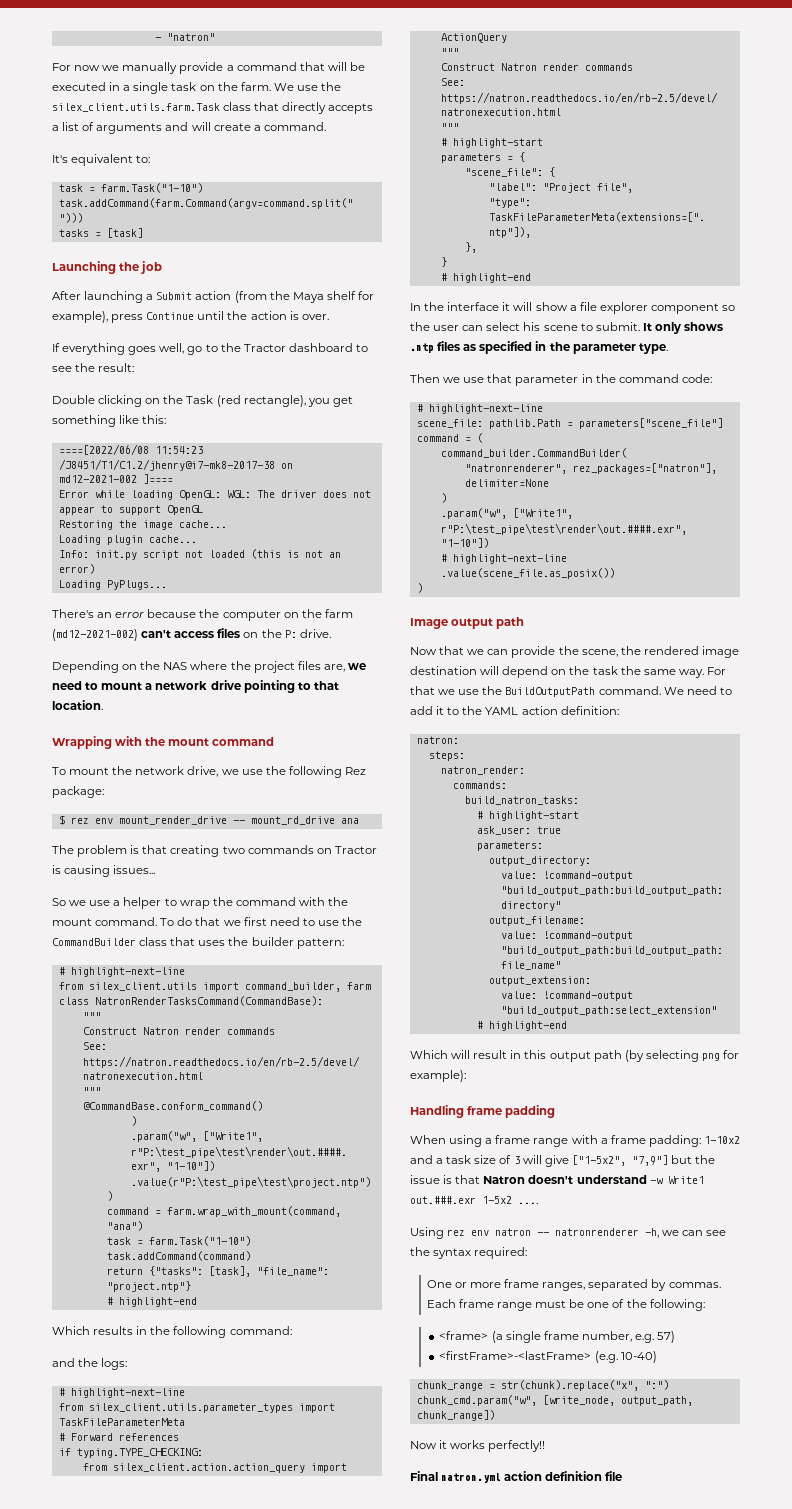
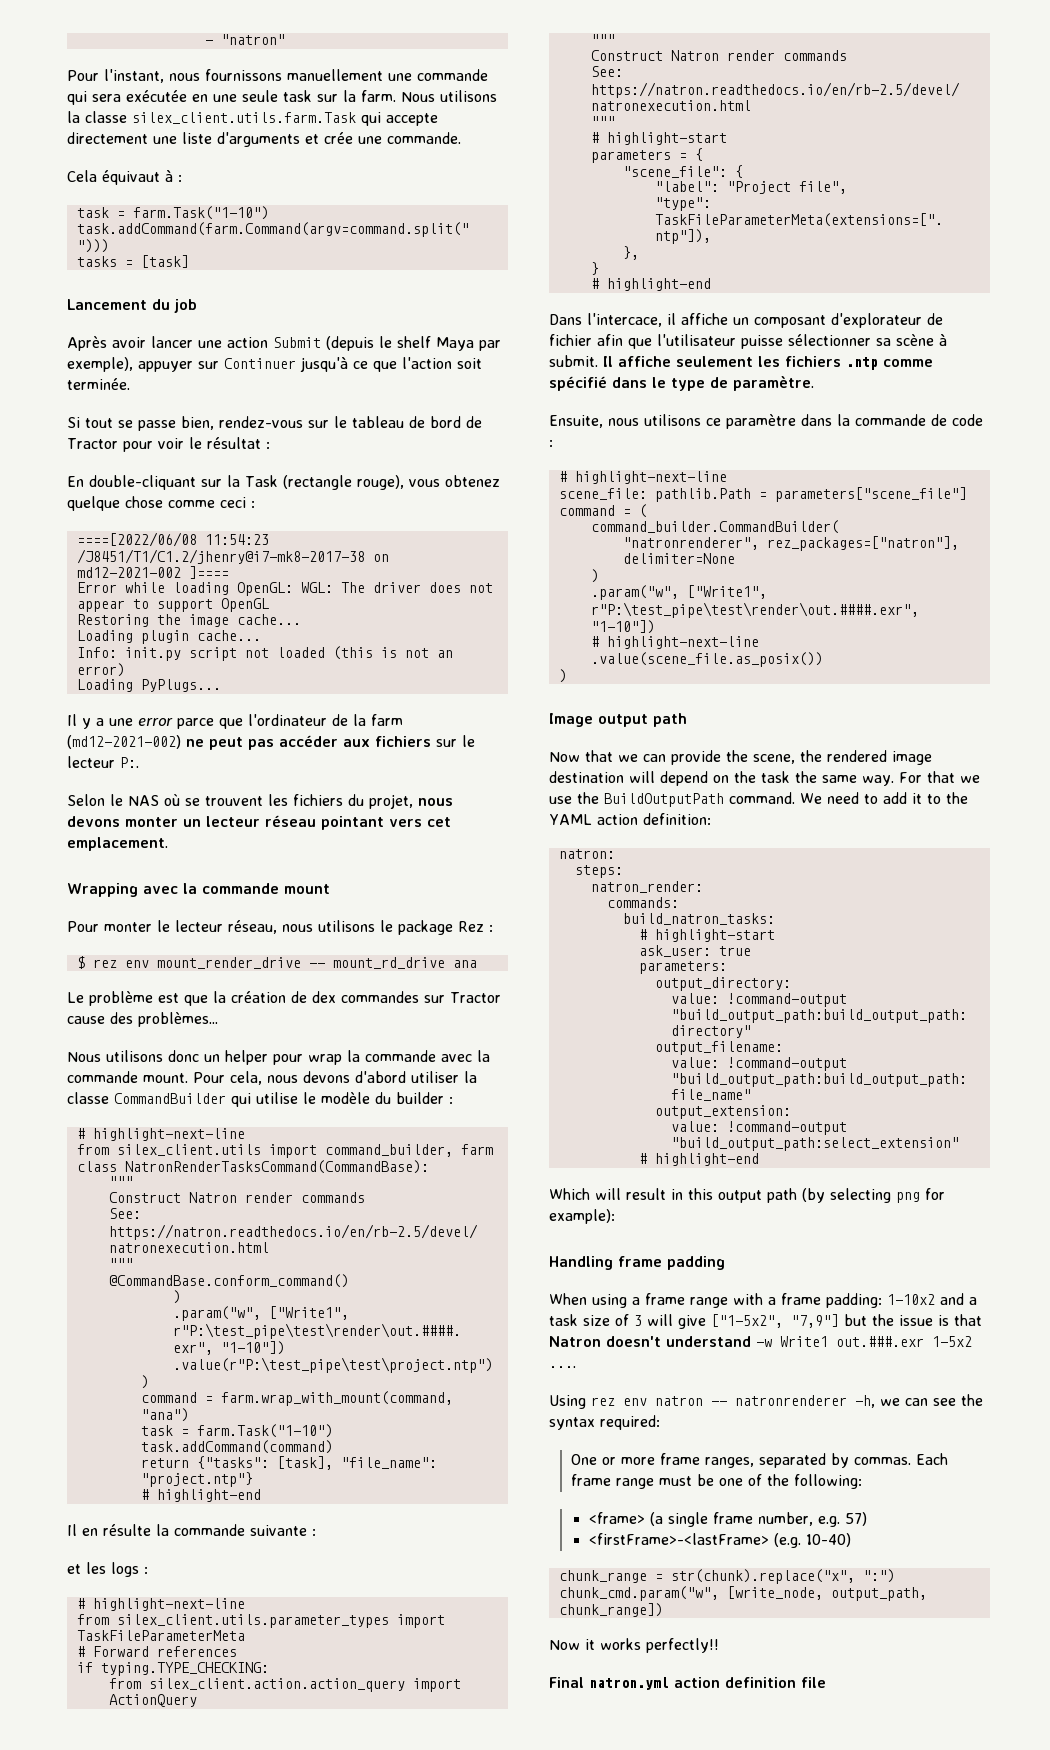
[52,62,365,74] [52,82,342,94] [52,102,374,114] [52,122,326,134] [52,154,151,166] For now we manually provide a command that will be executed in a single task on the farm. We use the silex_client.utils.farm.Task class that directly accepts a list of arguments and will create a command. // It's equivalent to: -> [67,69,488,83] [67,90,497,105] [67,111,438,126] [67,132,461,147] [67,170,182,185] Pour l'instant, nous fournissons manuellement une commande qui sera exécutée en une seule task sur la farm. Nous utilisons la classe silex_client.utils.farm.Task qui accepte directement une liste d'arguments et crée une commande. // Cela équivaut à :
[52,261,140,274] Launching the -> [67,299,170,310] Lancement du
[52,291,374,303] [52,311,329,323] [52,343,368,355] [52,363,135,372] [52,395,353,407] [52,415,167,427] After launching a Submit action (from the Maya shelf for example), press Continue until the action is over. // If everything goes well, go to the Tractor dashboard to see the result: // Double clicking on the Task (red rectangle), you get something like this: -> [67,336,501,351] [67,357,482,372] [67,378,130,390] [67,416,482,431] [67,437,270,452] [67,475,500,490] [67,496,255,511] Après avoir lancer une action Submit (depuis le shelf Maya par exemple), appuyer sur Continuer jusqu'à ce que l'action soit terminée. // Si tout se passe bien, rendez-vous sur le tableau de bord de Tractor pour voir le résultat : // En double-cliquant sur la Task (rectangle rouge), vous obtenez quelque chose comme ceci :
[52,609,353,621] [52,628,331,641] [52,661,366,673] [52,680,339,693] [52,700,103,710] [52,736,275,749] [52,766,366,778] [52,786,104,798] There's an error because the computer on the farm (md12-2021-002) can't access files on the P: drive. // Depending on the NAS where the project files are, we need to mount a network drive pointing to that location. // Wrapping with the mount command // To mount the network drive, we use the following Rez package: -> [67,714,403,729] [67,735,475,750] [67,756,139,768] [67,794,453,809] [67,815,451,830] [67,837,168,851] [67,883,330,897] [67,920,493,935] Il y a une error parce que l'ordinateur de la farm (md12-2021-002) ne peut pas accéder aux fichiers sur le lecteur P:. // Selon le NAS où se trouvent les fichiers du projet, nous devons monter un lecteur réseau pointant vers cet emplacement. // Wrapping avec la commande mount // Pour monter le lecteur réseau, nous utilisons le package Rez :
[52,845,377,857] [52,865,156,877] [52,897,349,909] [52,917,363,926] [52,937,344,949] The problem is that creating two commands on Tractor is causing issues... // So we use a helper to wrap the command with the mount command. To do that we first need to use the CommandBuilder class that uses the builder pattern: -> [67,991,501,1006] [67,1012,218,1027] [67,1050,490,1065] [67,1071,477,1085] [67,1092,453,1107] Le problème est que la création de dex commandes sur Tractor cause des problèmes... // Nous utilisons donc un helper pour wrap la commande avec la commande mount. Pour cela, nous devons d'abord utiliser la classe CommandBuilder qui utilise le modèle du builder :
[52,1326,292,1338] [52,1358,128,1370] Which results in the following command: // and the logs: -> [67,1524,316,1536] [67,1562,148,1577] Il en résulte la commande suivante : // et les logs :
[410,302,736,314] [410,322,724,334] [410,341,668,354] [410,374,712,386] In the interface it will show a file explorer component so the user can select his scene to submit. It only shows .ntp files as specified in the parameter type. // Then we use that parameter in the command code: -> [549,313,943,328] [549,334,947,349] [549,355,933,370] [549,376,814,391] [549,414,983,429] [549,440,553,447] Dans l'intercace, il affiche un composant d'explorateur de fichier afin que l'utilisateur puisse sélectionner sa scène à submit. Il affiche seulement les fichiers .ntp comme spécifié dans le type de paramètre. // Ensuite, nous utilisons ce paramètre dans la commande de code :

